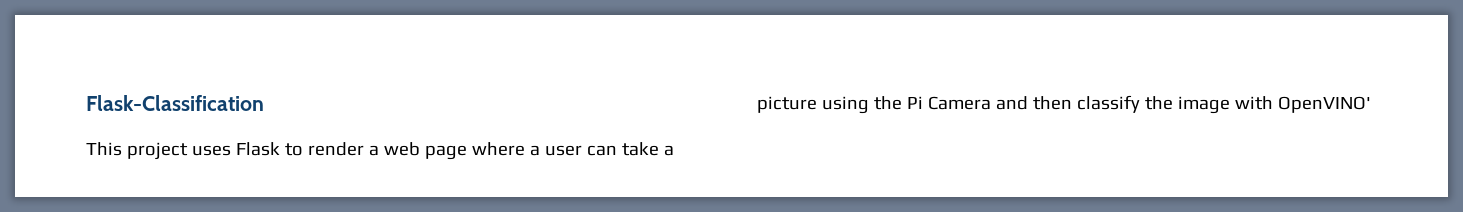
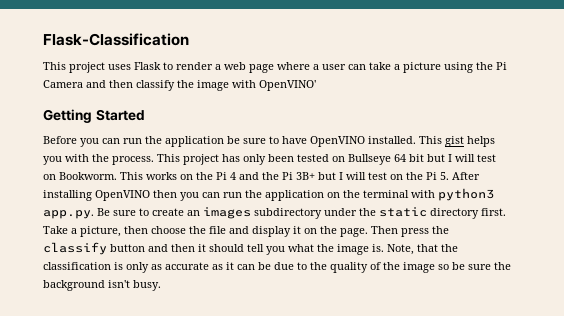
(1371, 104) none -> [43,109,145,123] [43,136,495,147] [43,154,496,165] [43,172,480,180] [43,188,494,201] [43,207,506,219] [43,226,449,237] [43,242,458,255] [43,262,511,273] [43,280,161,291] // Getting Started // Before you can run the application be sure to have OpenVINO installed. This gist helps you with the process. This project has only been tested on Bullseye 64 bit but I will test on Bookworm. This works on the Pi 4 and the Pi 3B+ but I will test on the Pi 5. After installing OpenVINO then you can run the application on the terminal with python3 app.py. Be sure to create an images subdirectory under the static directory first. Take a picture, then choose the file and display it on the page. Then press the classify button and then it should tell you what the image is. Note, that the classification is only as accurate as it can be due to the quality of the image so be sure the background isn't busy.

